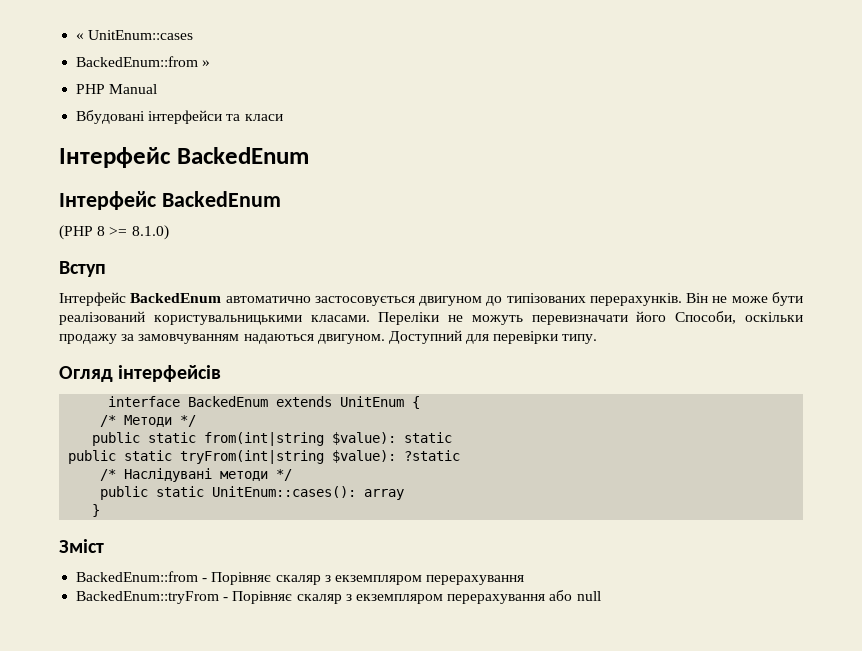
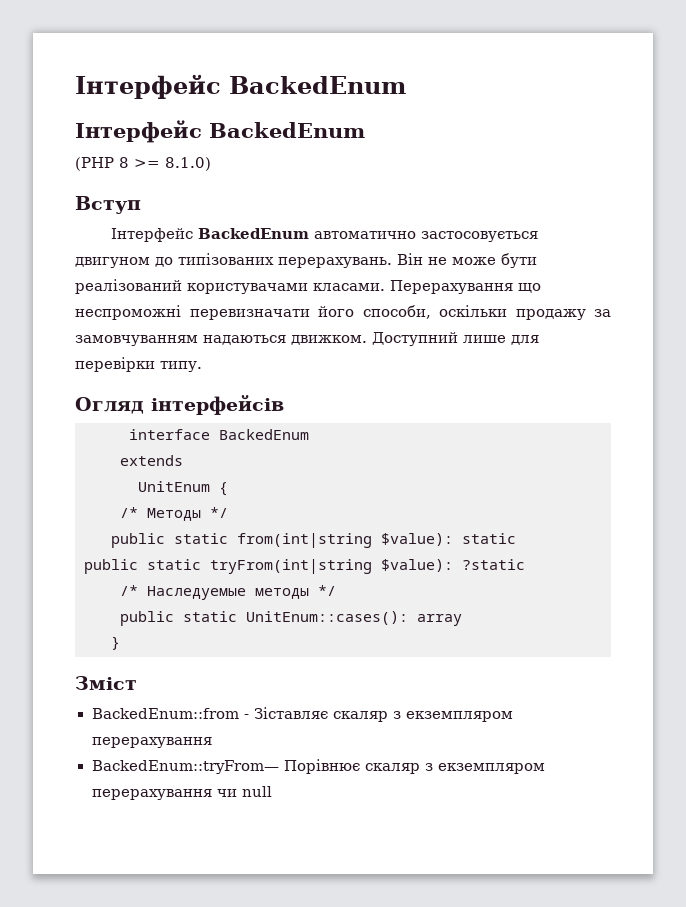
[76,30,194,40] [76,56,211,67] [76,84,158,94] [76,110,283,124] « UnitEnum::cases // BackedEnum::from » // PHP Manual // Вбудовані інтерфейси та класи // -> (75, 86) none
[589,293,682,306] перерахунків. -> [278,257,392,268] перерахувань.
[153,312,523,325] користувальницькими класами. Переліки не можуть -> [187,280,541,294] [75,305,181,320] користувачами класами. Перерахування що неспроможні
[675,311,737,324] Способи, -> [362,305,431,319] способи,
[317,330,462,344] двигуном. Доступний -> [291,332,506,346] движком. Доступний лише
(269, 401) none -> (309, 434) //
(333, 401) none -> (183, 460) //
[124,415,173,427] Методи -> [147,508,201,521] Методы
[124,468,269,482] Наслідувані методи -> [147,586,309,600] Наследуемые методы
[211,572,272,585] Порівняє -> [253,707,328,719] Зіставляє
[76,590,573,604] BackedEnum::tryFrom - Порівняє скаляр з екземпляром перерахування або -> [91,759,545,774] [91,789,237,800] BackedEnum::tryFrom— Порівнює скаляр з екземпляром перерахування чи

